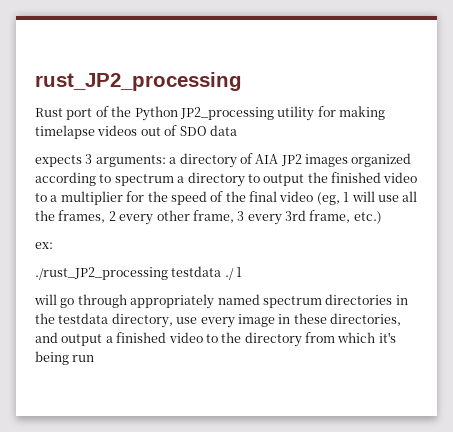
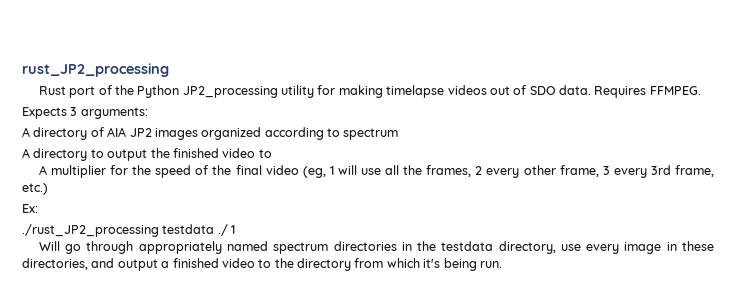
[209,125,237,136] [35,155,82,167] data // expects -> [559,85,701,98] [22,107,67,119] data. Requires FFMPEG. // Expects
[169,157,177,164] a -> [22,127,30,137] // A
[177,176,185,183] a -> [22,148,30,158] // A
[50,195,58,202] a -> [38,165,47,175] // A
[35,242,53,249] ex: -> [22,204,38,213] Ex:
[34,294,57,305] will -> [38,241,60,251] Will
[72,355,95,362] run -> [479,261,502,268] run.

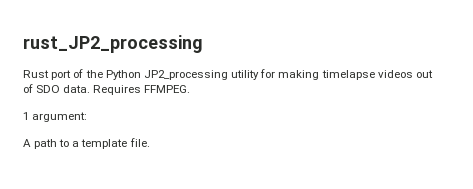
[22,107,148,119] [22,127,399,140] [22,148,272,161] [38,165,714,178] [22,183,48,195] [22,204,38,213] [22,224,236,237] [38,241,715,254] [22,258,502,271] Expects 3 arguments: // A directory of AIA JP2 images organized according to spectrum // A directory to output the finished video to // A multiplier for the speed of the final video (eg, 1 will use all the frames, 2 every other frame, 3 every 3rd frame, etc.) // Ex: // ./rust_JP2_processing testdata ./ 1 // Will go through appropriately named spectrum directories in the testdata directory, use every image in these directories, and output a finished video to the directory from which it's being run. -> [23,112,88,122] [23,138,150,149] 1 argument: // A path to a template file.

